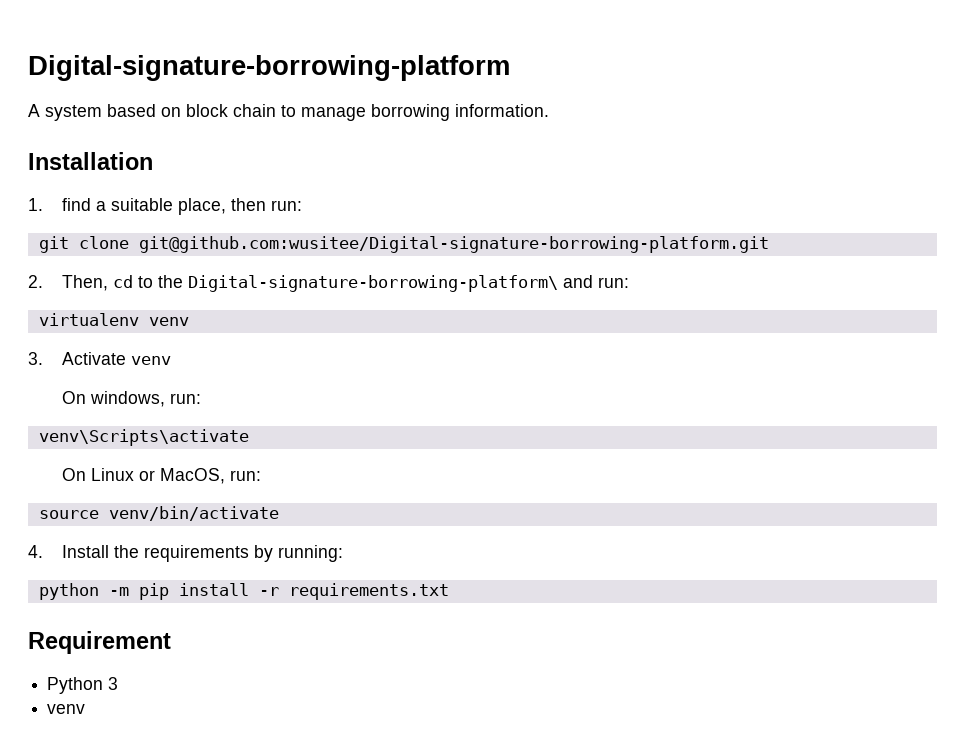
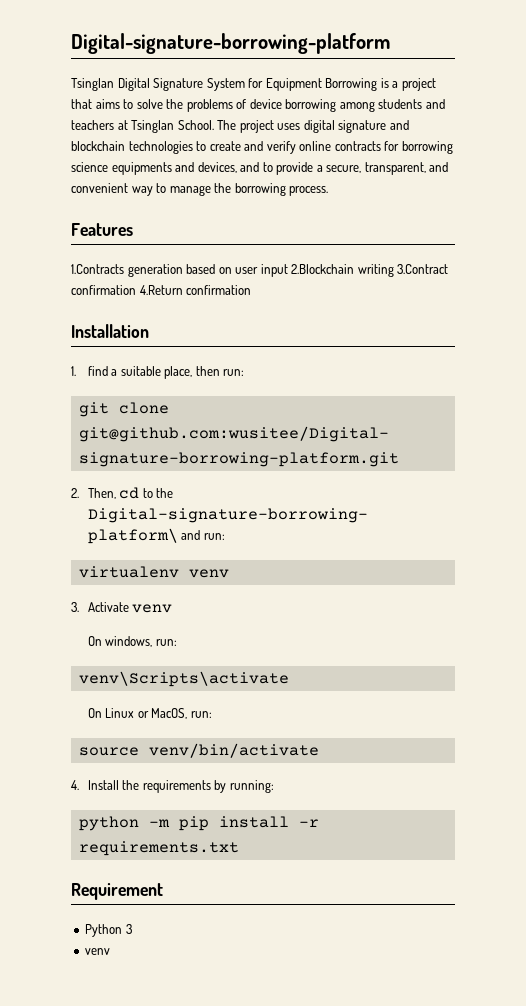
[28,104,549,121] A system based on block chain to manage borrowing information. -> [71,78,436,91] [71,99,445,112] [71,120,409,133] [71,141,453,154] [71,162,449,175] [71,183,329,196] [71,223,133,236] [71,264,449,277] [71,285,252,295] Tsinglan Digital Signature System for Equipment Borrowing is a project that aims to solve the problems of device borrowing among students and teachers at Tsinglan School. The project uses digital signature and blockchain technologies to create and verify online contracts for borrowing science equipments and devices, and to provide a secure, transparent, and convenient way to manage the borrowing process. // Features // 1.Contracts generation based on user input 2.Blockchain writing 3.Contract confirmation 4.Return confirmation

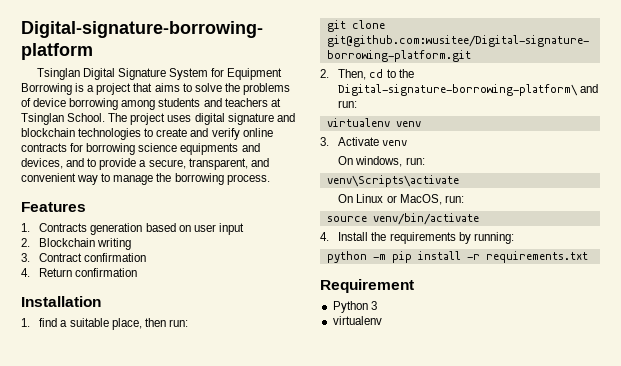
[71,264,124,274] 1.Contracts -> [21,223,88,232] 1. Contracts
[291,264,355,274] 2.Blockchain -> [21,238,96,247] // 2. Blockchain
[397,264,449,274] [71,285,183,295] 3.Contract confirmation 4.Return -> [21,253,147,262] [21,268,73,277] // 3. Contract confirmation // 4. Return
[85,948,111,955] venv -> [332,316,382,325] virtualenv

